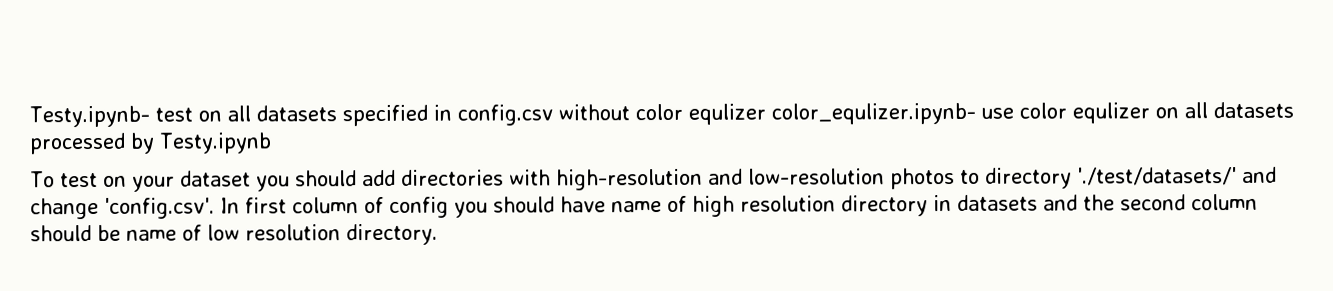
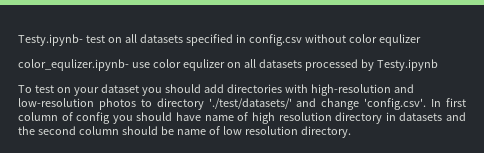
(766, 114) none -> (421, 40) //

